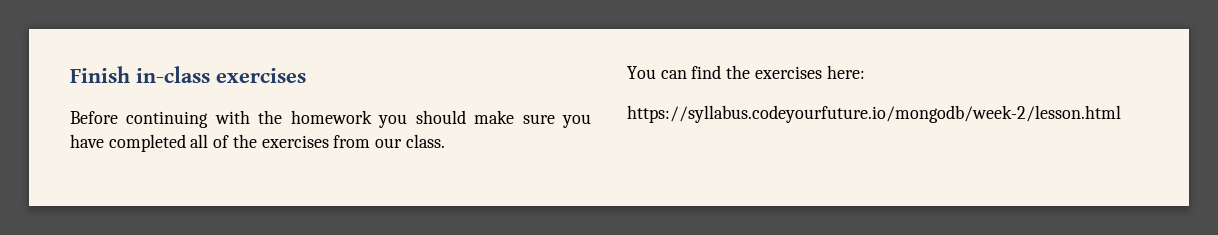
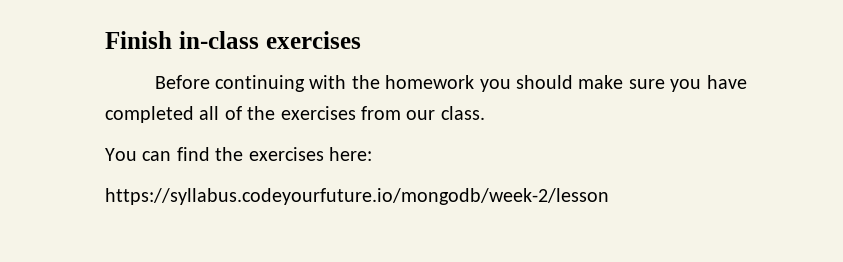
[627,105,1121,123] https://syllabus.codeyourfuture.io/mongodb/week-2/lesson.html -> [105,188,609,205] https://syllabus.codeyourfuture.io/mongodb/week-2/lesson

